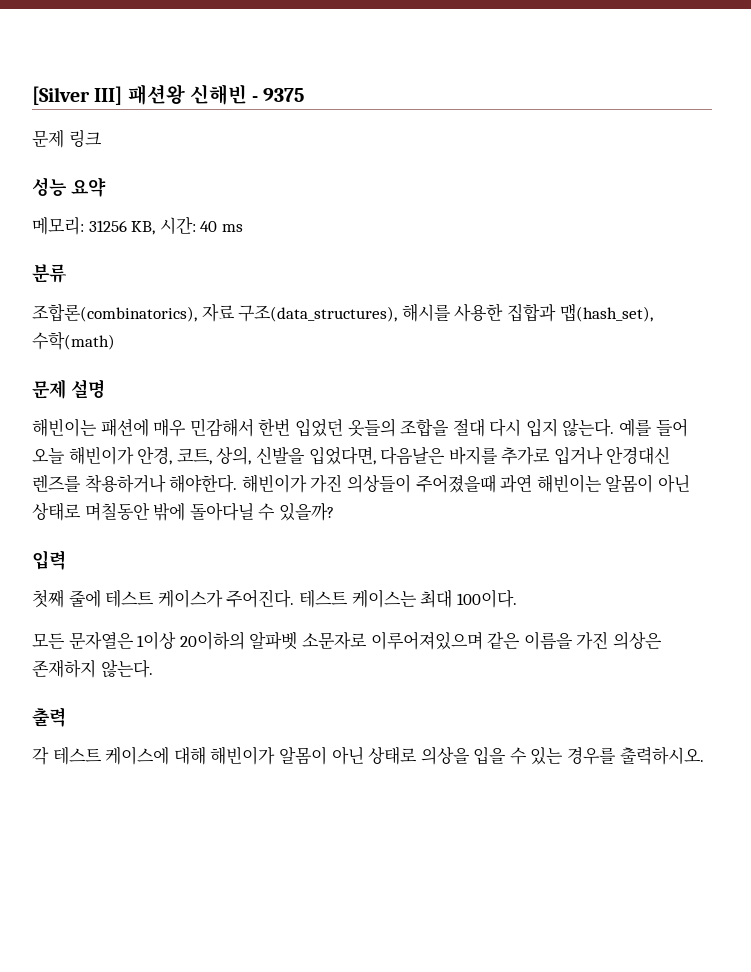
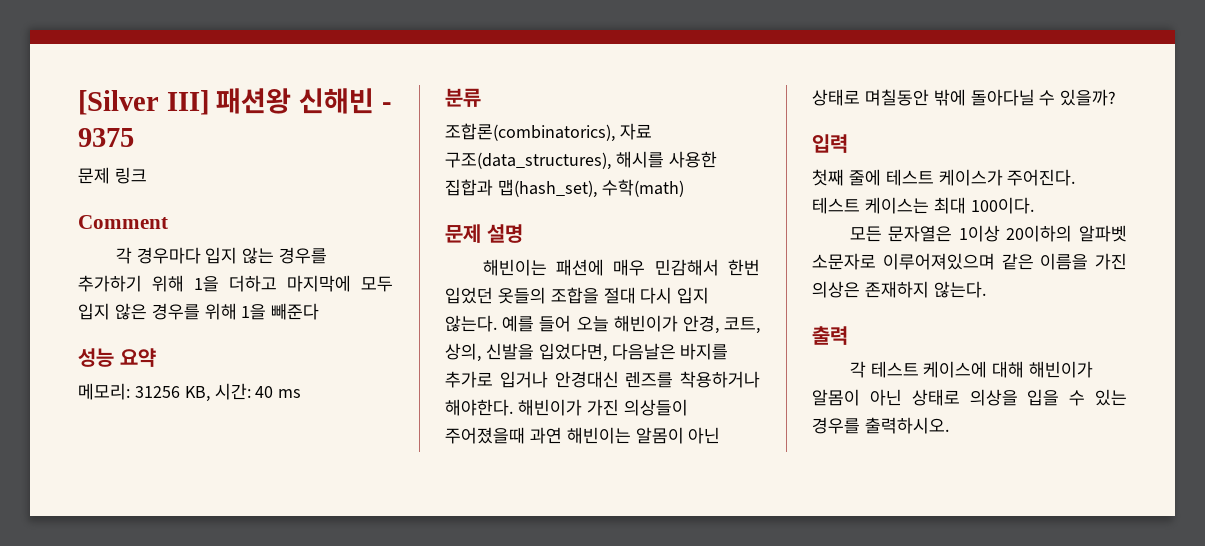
(102, 138) none -> [78,215,168,229] [115,247,328,264] [78,275,393,292] [78,303,320,320] // Comment // 각 경우마다 입지 않는 경우를 추가하기 위해 1을 더하고 마지막에 모두 입지 않은 경우를 위해 1을 빼준다

